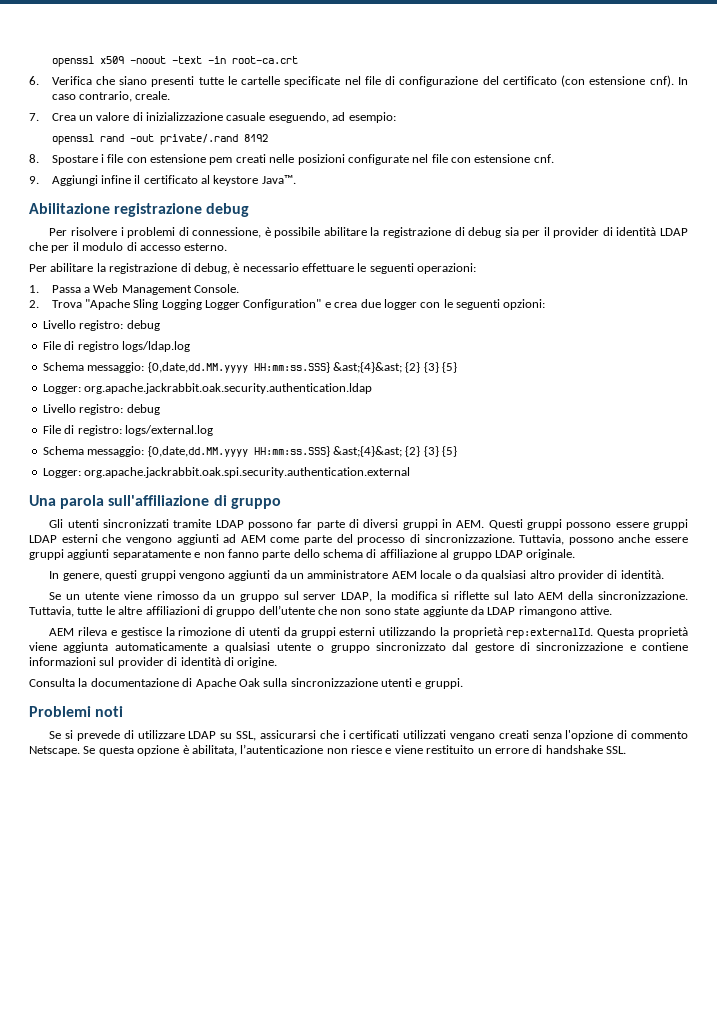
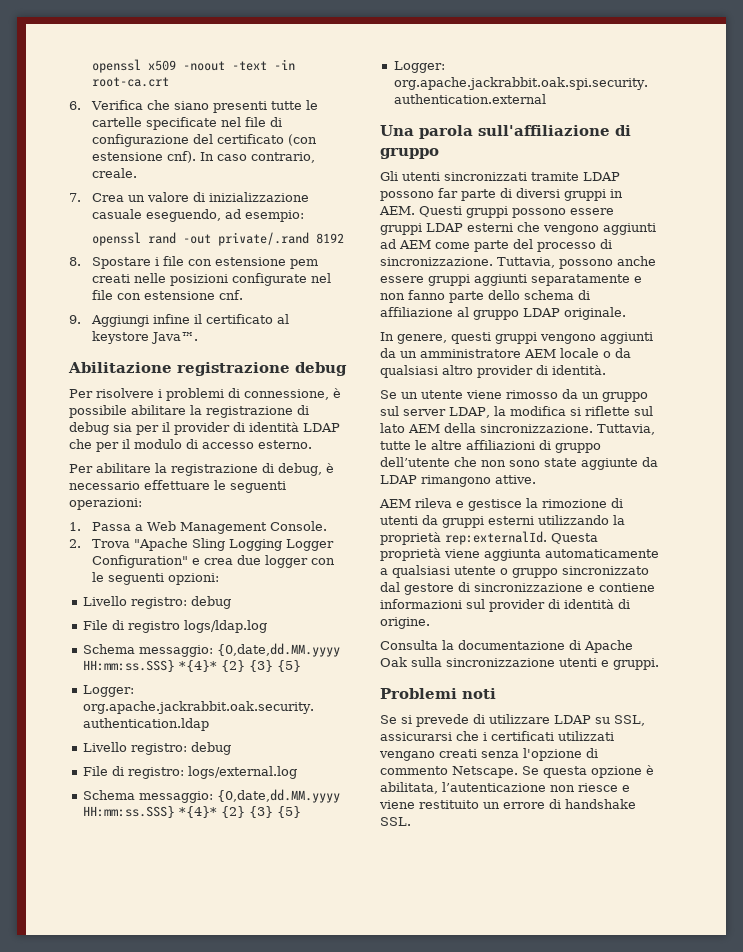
[332,362,402,373] &ast;{4}&ast; -> [178,660,217,672] *{4}*
[332,446,402,457] &ast;{4}&ast; -> [178,806,217,818] *{4}*

